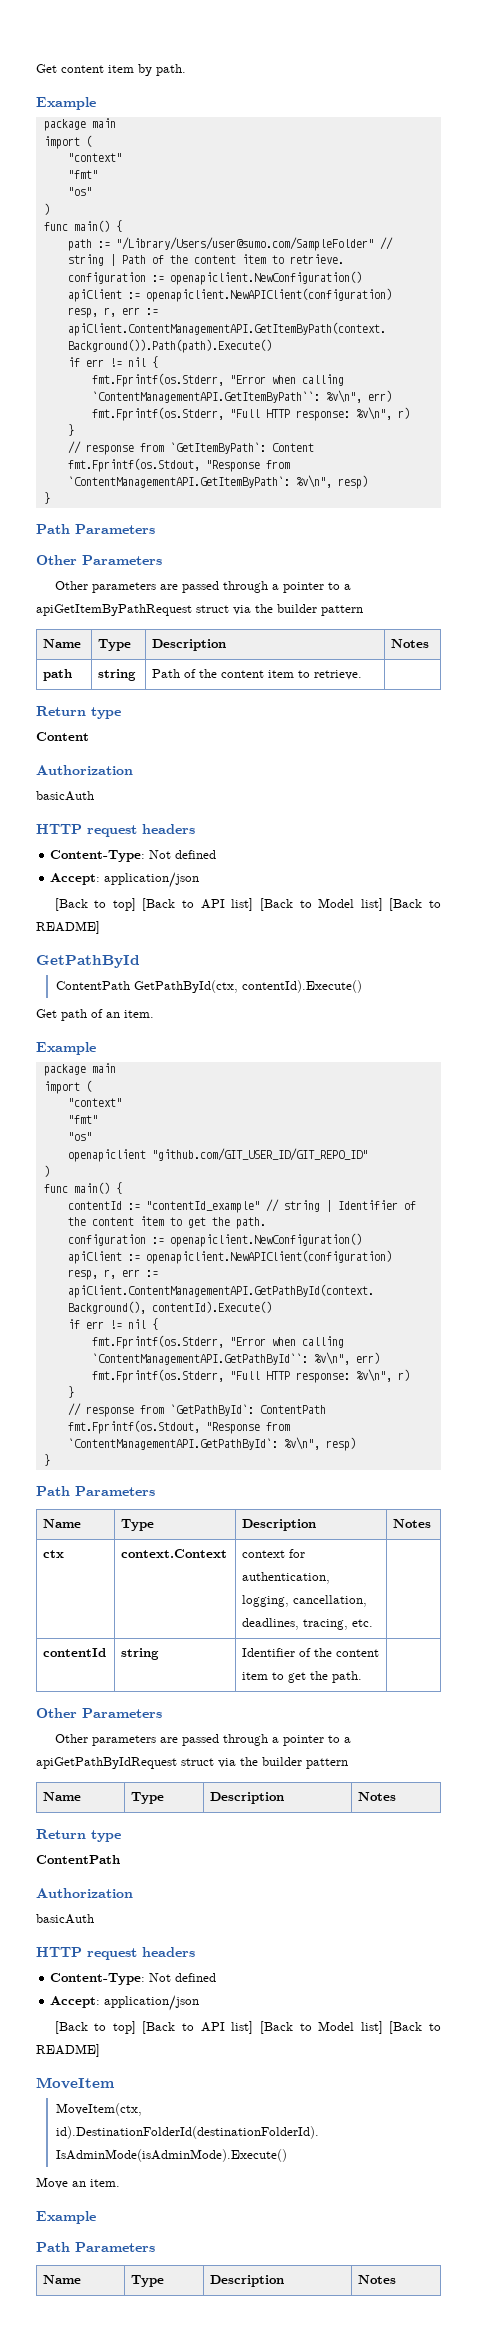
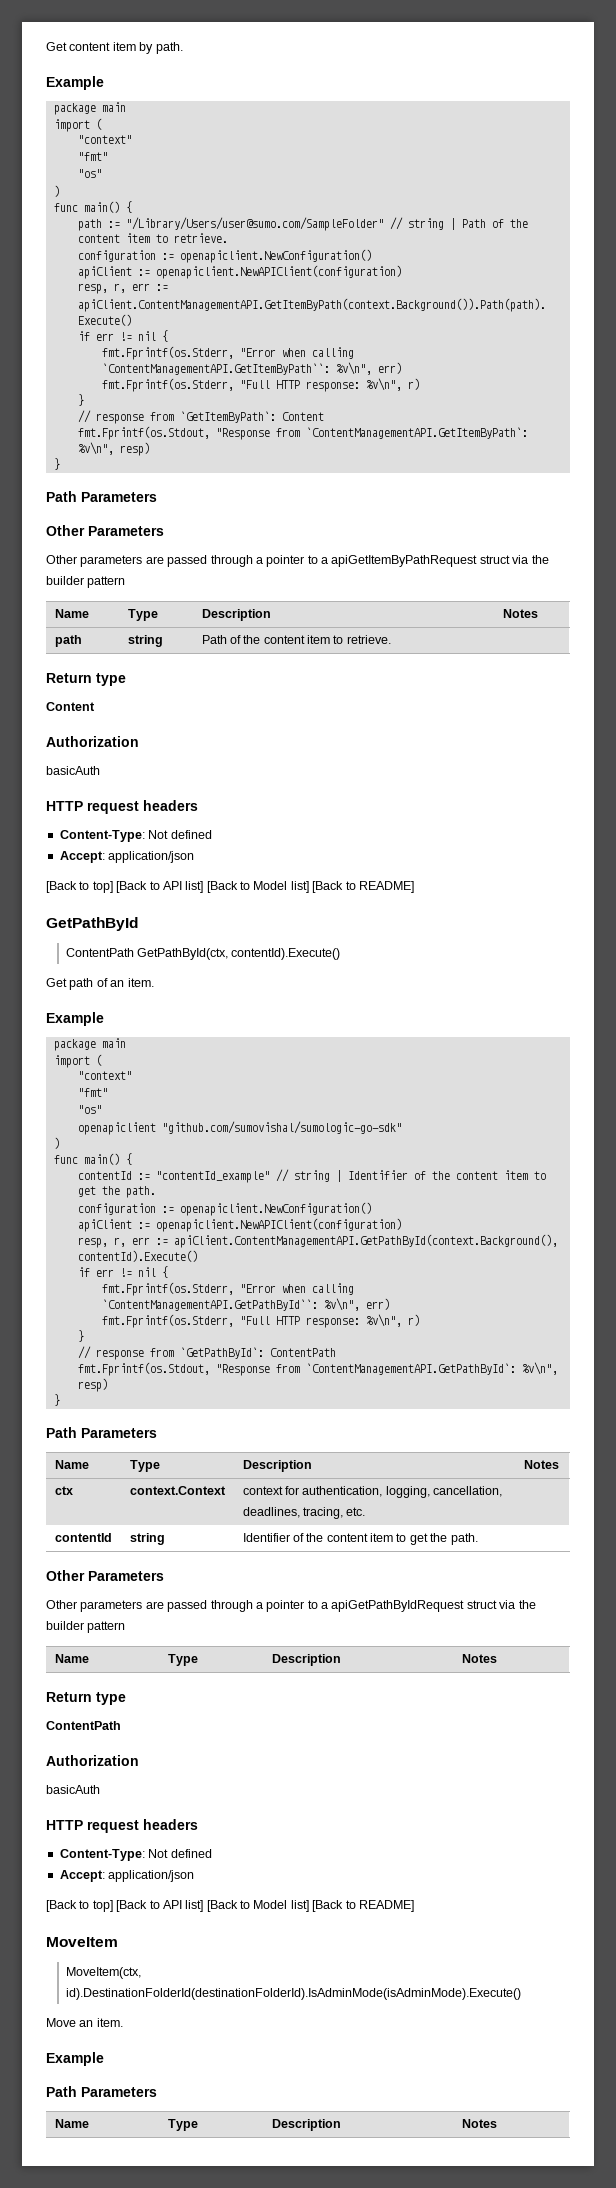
[151,1148,368,1161] "github.com/GIT_USER_ID/GIT_REPO_ID" -> [161,1121,402,1134] "github.com/sumovishal/sumologic-go-sdk"

